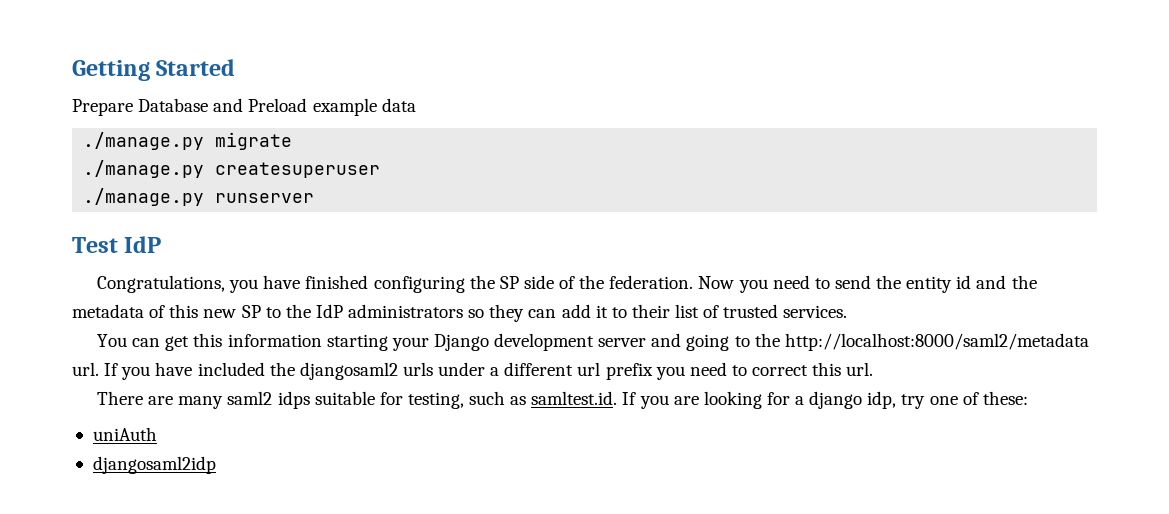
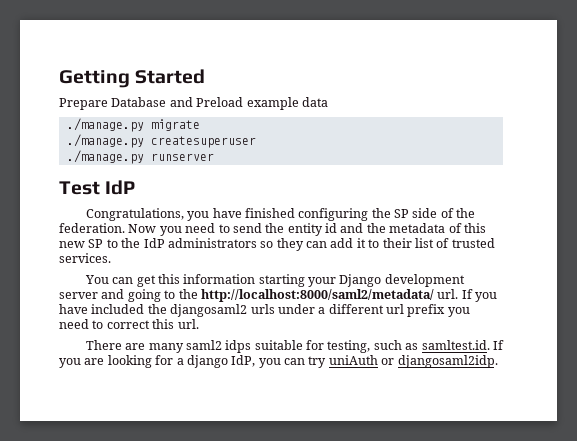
[784,333,1089,351] http://localhost:8000/saml2/metadata -> [200,289,434,302] http://localhost:8000/saml2/metadata/
[867,391,1028,409] idp, try one of these: // -> [231,355,327,368] IdP, you can try
[92,456,216,474] // djangosaml2idp -> [381,355,498,368] or djangosaml2idp.

